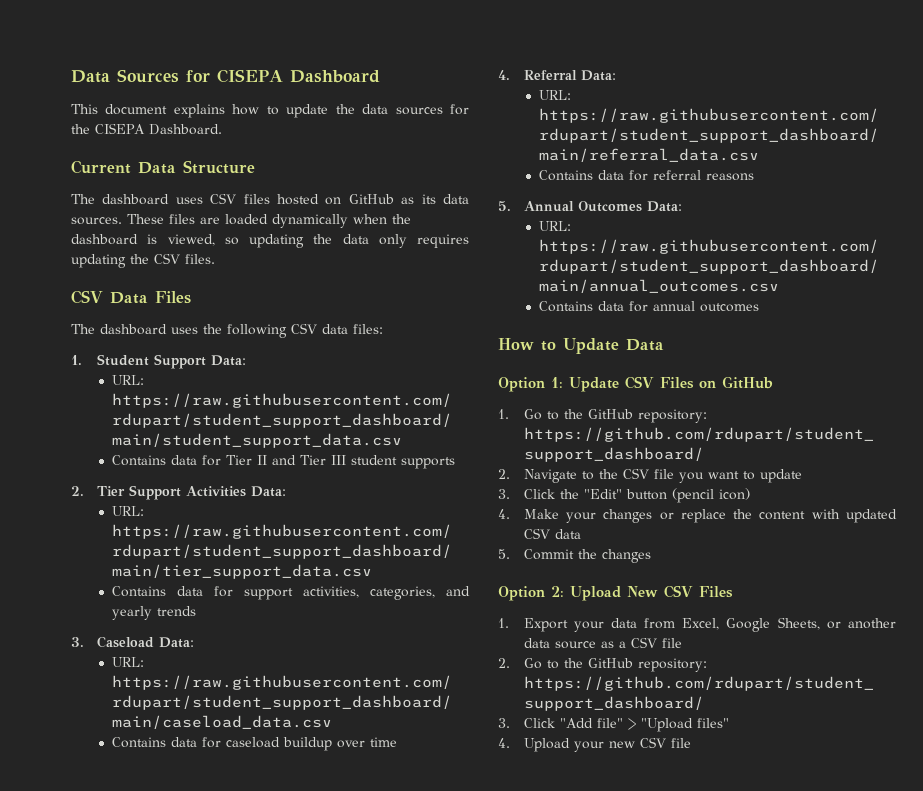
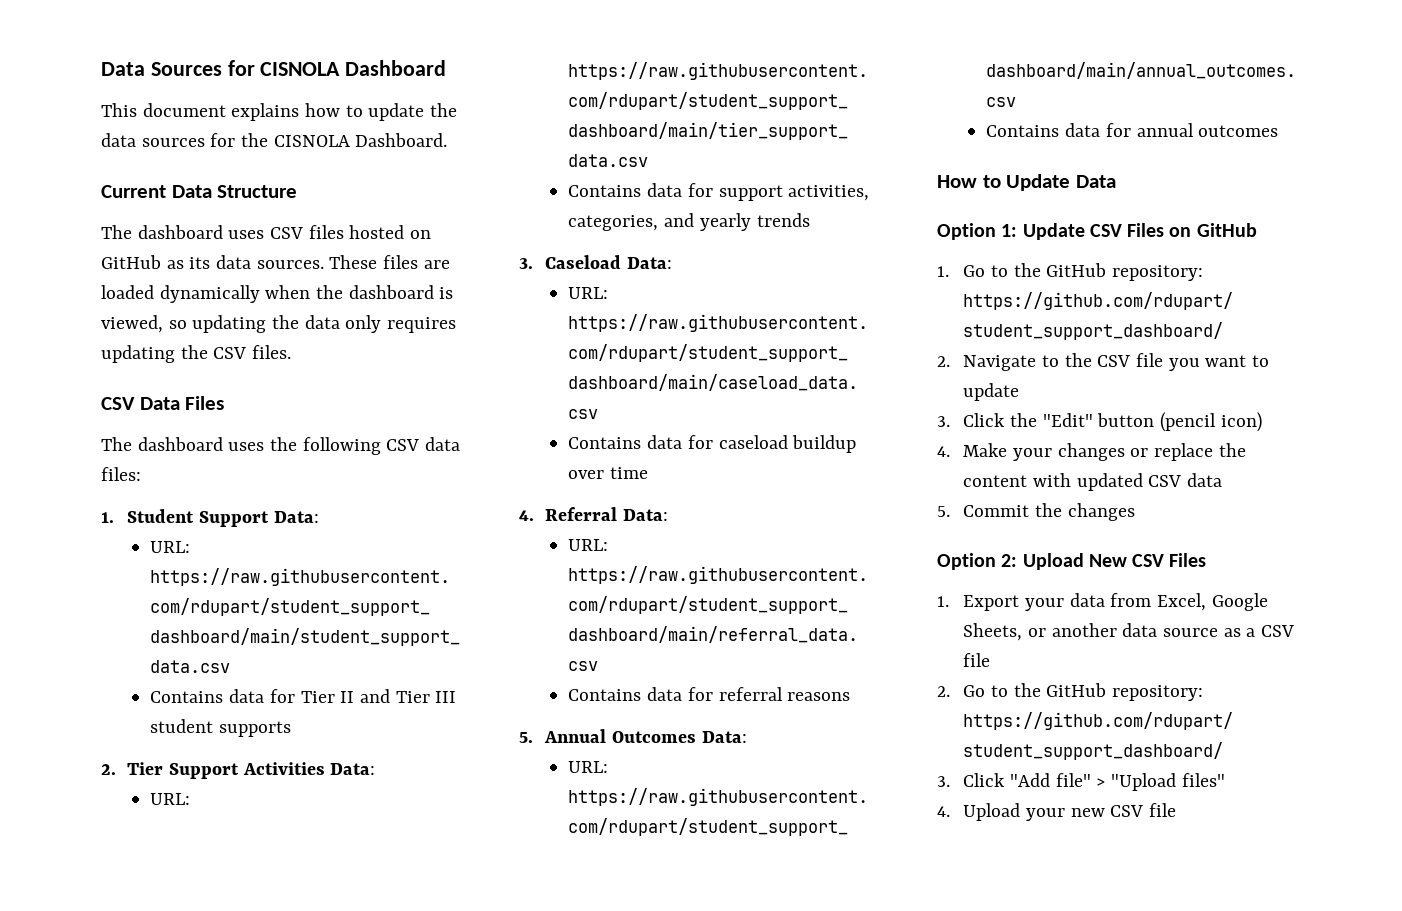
[217,69,283,83] CISEPA -> [260,62,341,76] CISNOLA
[95,123,145,134] CISEPA -> [273,135,350,147] CISNOLA

